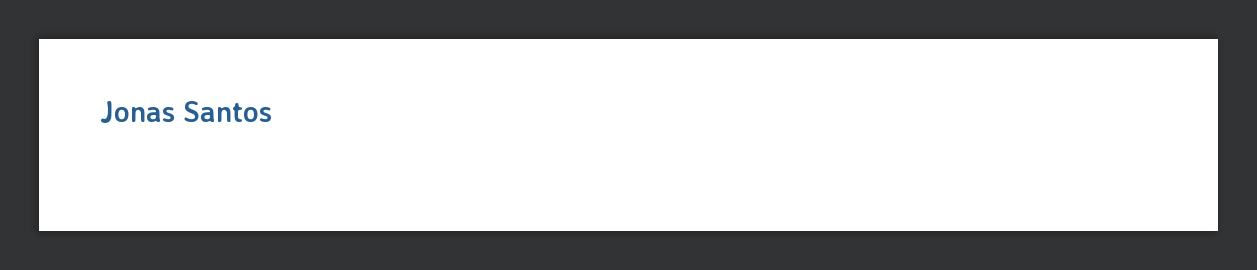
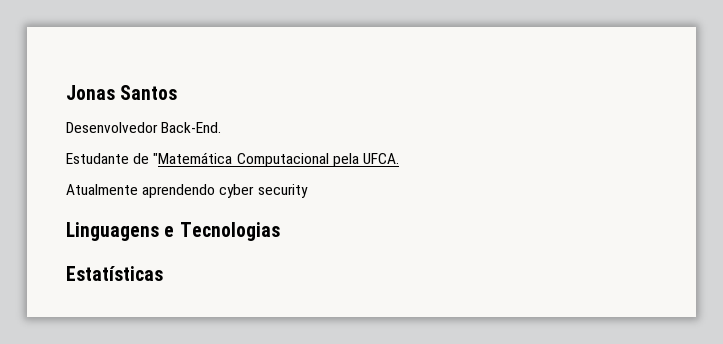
(272, 111) none -> [66,122,222,133] [66,152,399,167] [66,184,308,198] [66,222,280,241] [66,266,163,281] // Desenvolvedor Back-End. // Estudante de "Matemática Computacional pela UFCA. // Atualmente aprendendo cyber security // Linguagens e Tecnologias // Estatísticas

